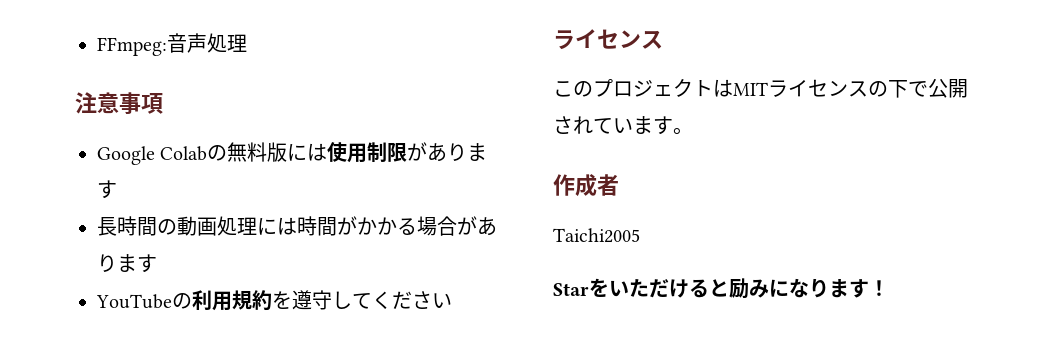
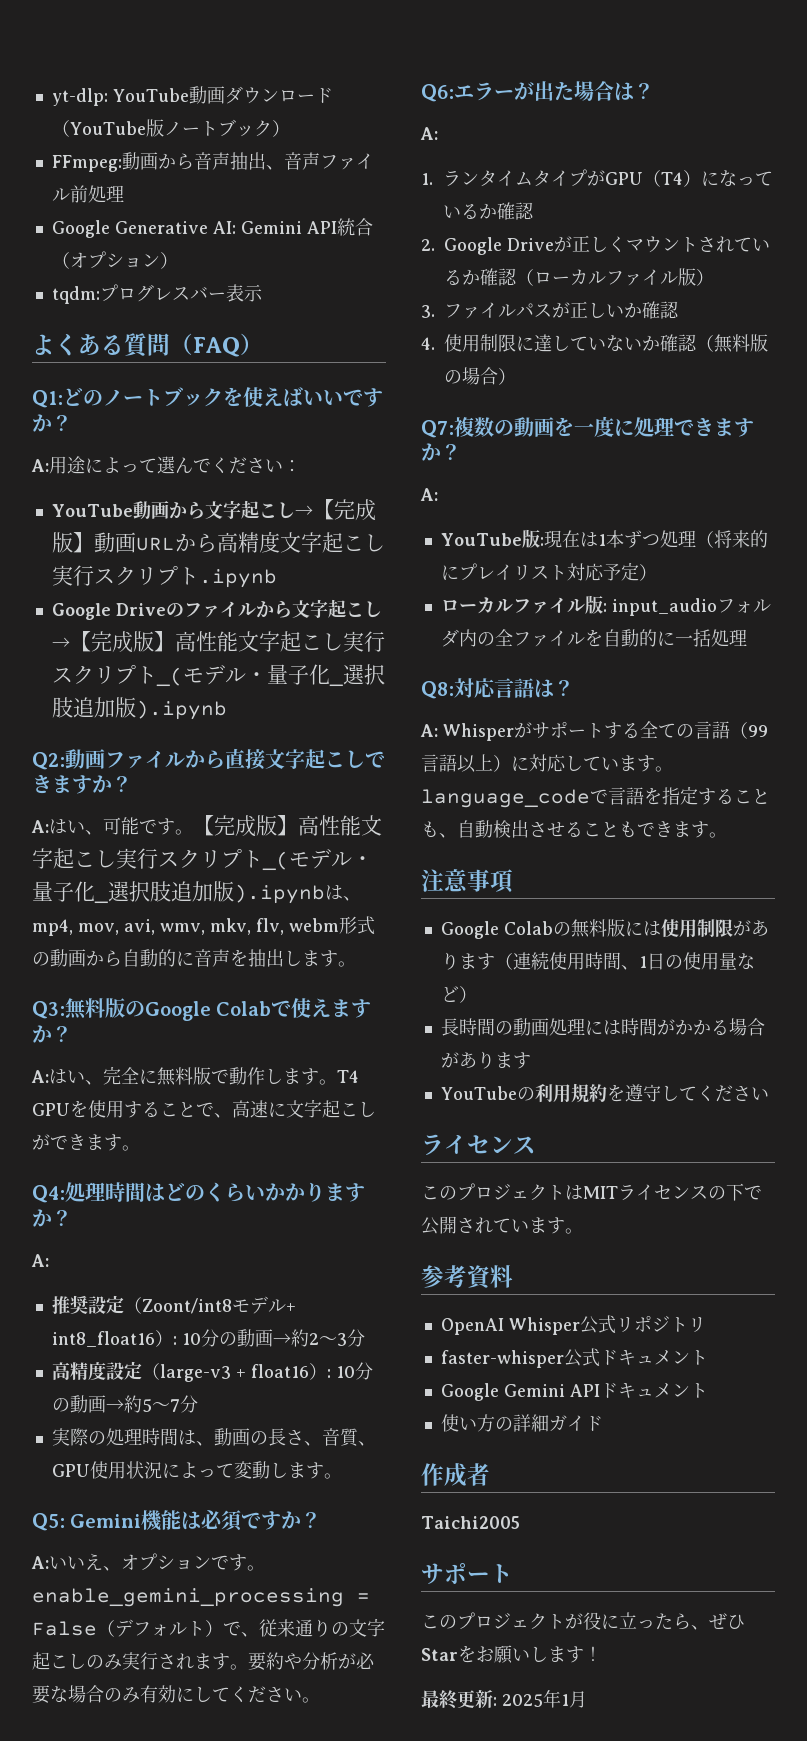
[97,33,247,56] FFmpeg:音声処理 -> [51,86,333,106] [51,119,290,137] [51,152,374,172] [51,185,124,203] [51,218,373,238] [51,251,178,269] [51,284,263,304] [32,333,263,358] [32,387,383,408] [32,414,72,432] [31,456,301,474] [51,499,376,521] [51,531,385,553] [51,565,277,588] [51,599,382,620] [51,631,385,653] [51,664,385,687] [51,697,227,720] [32,748,385,770] [32,775,132,794] [31,815,382,837] [32,848,373,871] [32,881,361,904] [32,916,375,936] [32,949,356,967] [32,998,372,1021] [32,1025,72,1043] [31,1066,359,1086] [32,1099,376,1118] [32,1134,140,1151] [32,1182,365,1203] [32,1209,72,1227] [31,1254,49,1267] [51,1295,296,1314] [51,1329,365,1347] [51,1361,373,1382] [51,1395,198,1413] [51,1428,376,1447] [51,1461,342,1479] [32,1510,322,1531] [31,1553,265,1571] [32,1588,370,1607] [32,1618,385,1637] [32,1652,375,1671] [32,1685,320,1704] [421,81,654,102] [420,127,438,140] [421,169,773,187] [442,202,534,220] [421,235,770,255] [444,268,714,286] [421,301,679,319] [421,334,768,353] [444,367,516,385] [421,416,754,438] [421,443,461,461] [420,488,438,501] [440,529,768,548] [440,562,657,581] [440,595,771,616] [440,629,747,647] [421,678,574,699] [420,721,768,741] [421,754,673,773] [421,786,770,808] [421,820,727,838] yt-dlp: YouTube動画ダウンロード（YouTube版ノートブック） // FFmpeg:動画から音声抽出、音声ファイル前処理 // Google Generative AI: Gemini API統合（オプション） // tqdm:プログレスバー表示 // よくある質問（FAQ） // Q1:どのノートブックを使えばいいですか？ // A:用途によって選んでください： // YouTube動画から文字起こし→【完成版】動画URLから高精度文字起こし実行スクリプト.ipynb // Google Driveのファイルから文字起こし→【完成版】高性能文字起こし実行スクリプト_(モデル・量子化_選択肢追加版).ipynb // Q2:動画ファイルから直接文字起こしできますか？ // A:はい、可能です。【完成版】高性能文字起こし実行スクリプト_(モデル・量子化_選択肢追加版).ipynbは、mp4, mov, avi, wmv, mkv, flv, webm形式の動画から自動的に音声を抽出します。 // Q3:無料版のGoogle Colabで使えますか？ // A:はい、完全に無料版で動作します。T4 GPUを使用することで、高速に文字起こしができます。 // Q4:処理時間はどのくらいかかりますか？ // A: // 推奨設定（Zoont/int8モデル+ int8_float16）: 10分の動画→約2～3分 // 高精度設定（large-v3 + float16）: 10分の動画→約5～7分 // 実際の処理時間は、動画の長さ、音質、GPU使用状況によって変動します。 // Q5: Gemini機能は必須ですか？ // A:いいえ、オプションです。enable_gemini_processing = False（デフォルト）で、従来通りの文字起こしのみ実行されます。要約や分析が必要な場合のみ有効にしてください。 // Q6:エラーが出た場合は？ // A: // 1.ランタイムタイプがGPU（T4）になっているか確認 // 2. Google Driveが正しくマウントされているか確認（ローカルファイル版） // 3.ファイルパスが正しいか確認 // 4.使用制限に達していないか確認（無料版の場合） // Q7:複数の動画を一度に処理できますか？ // A: // YouTube版:現在は1本ずつ処理（将来的にプレイリスト対応予定） // ローカルファイル版: input_audioフォルダ内の全ファイルを自動的に一括処理 // Q8:対応言語は？ // A: Whisperがサポートする全ての言語（99言語以上）に対応しています。language_codeで言語を指定することも、自動検出させることもできます。
(117, 189) none -> [494,952,755,970] [440,986,477,1003] （連続使用時間、1日の使用量など）
[553,174,619,197] [553,228,640,243] [553,278,889,299] 作成者 // Taichi2005 // Starをいただけると励みになります！ -> [421,1265,513,1290] [440,1315,706,1335] [440,1348,708,1368] [440,1383,708,1401] [440,1414,603,1432] [421,1463,490,1487] [421,1516,520,1529] [421,1563,513,1585] [421,1612,745,1630] [421,1645,602,1664] [421,1689,587,1709] 参考資料 // OpenAI Whisper公式リポジトリ // faster-whisper公式ドキュメント // Google Gemini APIドキュメント // 使い方の詳細ガイド // 作成者 // Taichi2005 // サポート // このプロジェクトが役に立ったら、ぜひStarをお願いします！ // 最終更新: 2025年1月

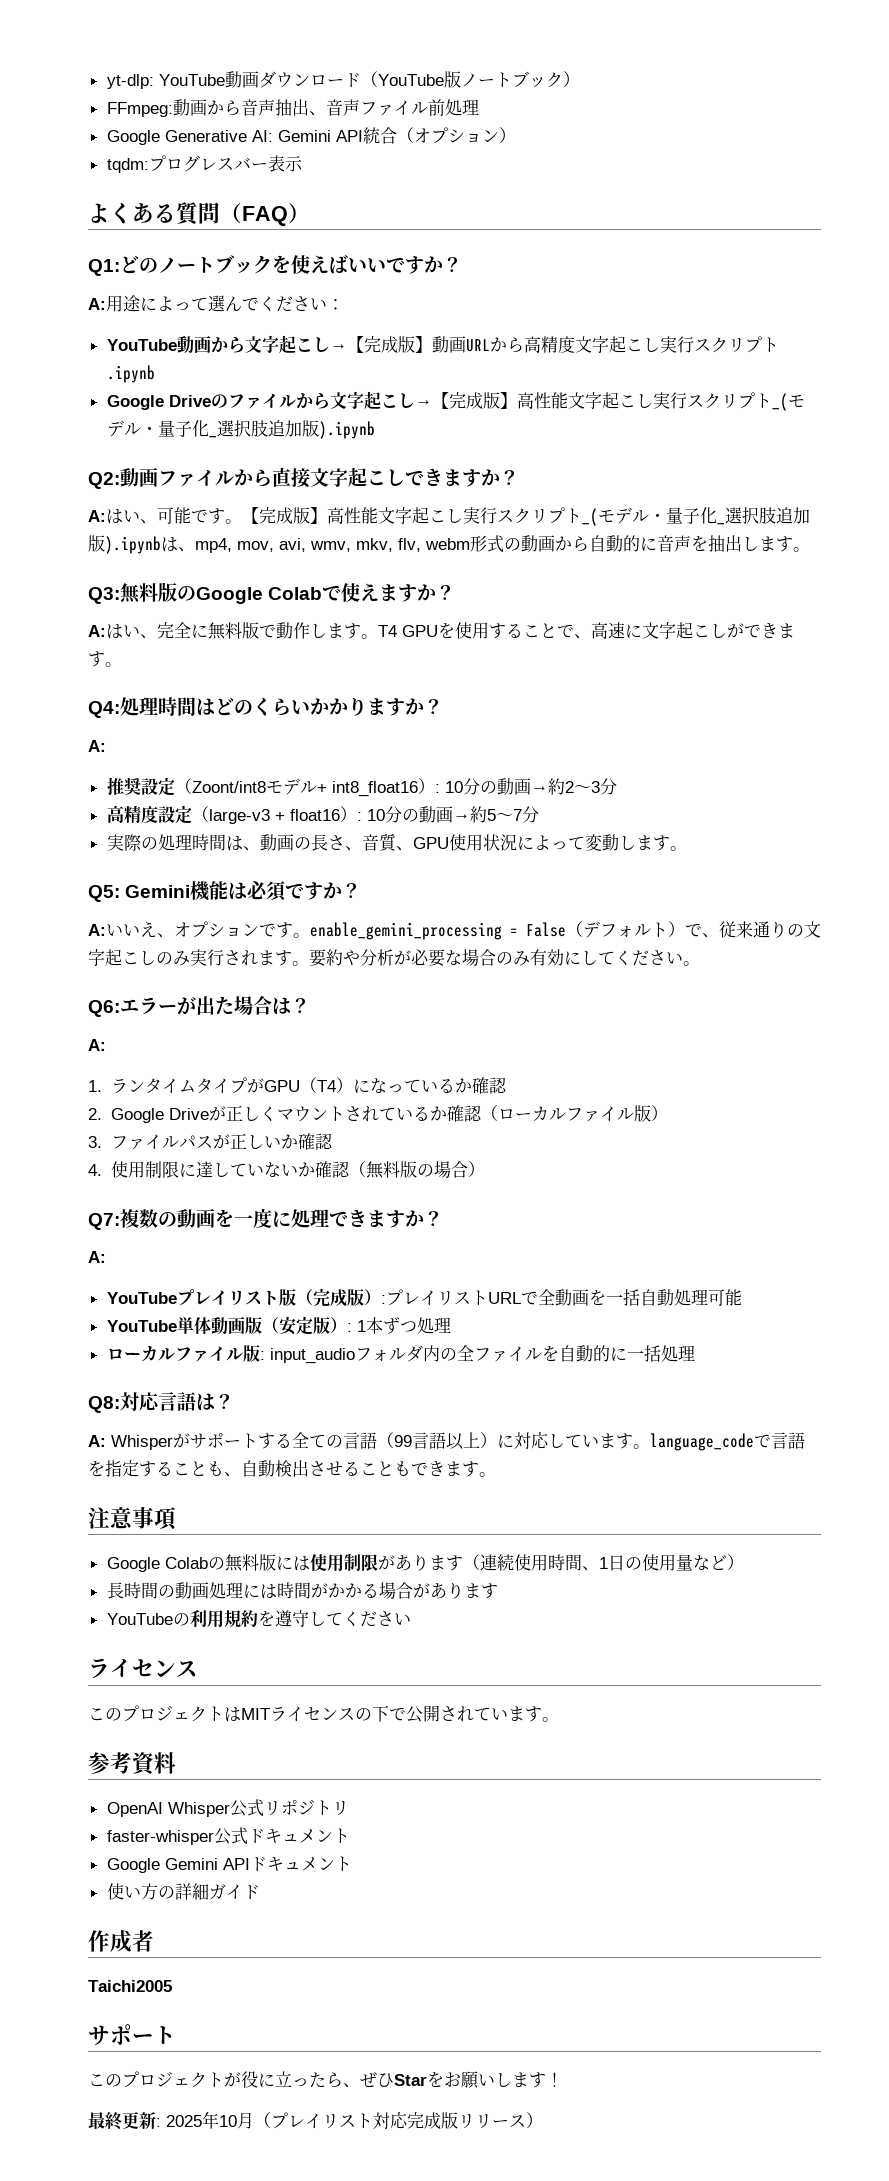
[521,529,768,548] [440,562,657,581] 版:現在は1本ずつ処理（将来的にプレイリスト対応予定） -> [176,1288,742,1307] [106,1316,451,1335] プレイリスト版（完成版）:プレイリストURLで全動画を一括自動処理可能 // YouTube単体動画版（安定版）: 1本ずつ処理
[561,1691,587,1708] 1月 -> [219,2112,543,2129] 10月（プレイリスト対応完成版リリース）

